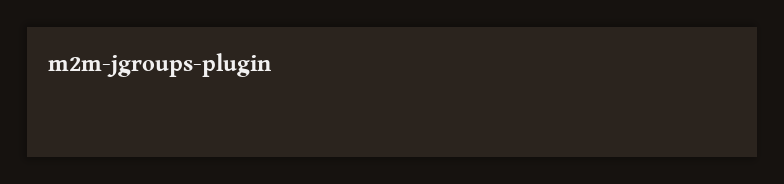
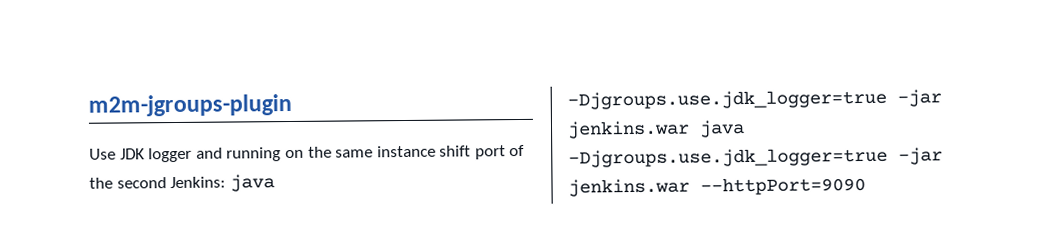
(271, 65) none -> [89,144,526,163] [89,174,275,192] [567,89,942,110] [567,120,745,139] [568,147,943,168] [568,176,866,197] // Use JDK logger and running on the same instance shift port of the second Jenkins: java -Djgroups.use.jdk_logger=true -jar jenkins.war java -Djgroups.use.jdk_logger=true -jar jenkins.war --httpPort=9090

